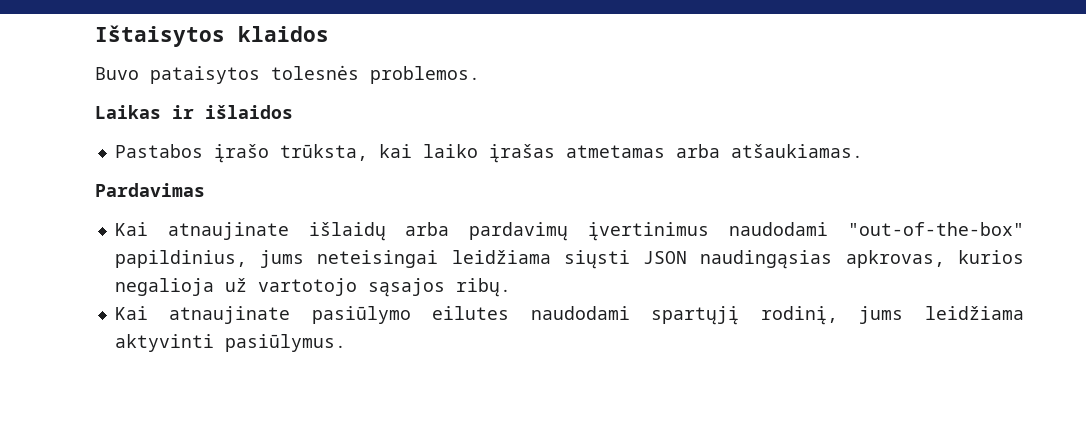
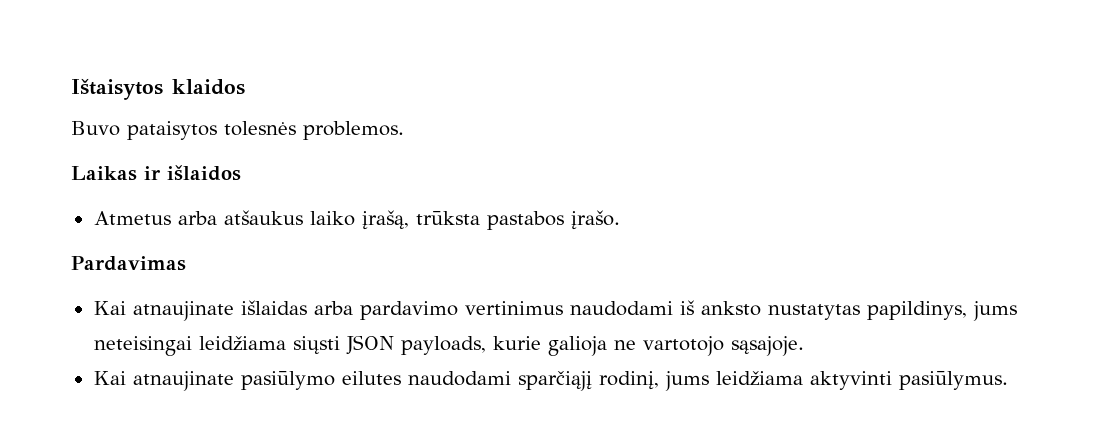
[114,144,863,163] [95,183,205,197] [114,222,1024,241] [114,250,247,268] Pastabos įrašo trūksta, kai laiko įrašas atmetamas arba atšaukiamas. // Pardavimas // Kai atnaujinate išlaidų arba pardavimų įvertinimus naudodami "out-of-the-box" papildinius, -> [93,210,620,230] [71,256,186,271] [93,300,967,321] Atmetus arba atšaukus laiko įrašą, trūksta pastabos įrašo. // Pardavimas // Kai atnaujinate išlaidas arba pardavimo vertinimus naudodami iš anksto nustatytas papildinys,
[700,250,1024,269] [114,278,511,297] naudingąsias apkrovas, kurios negalioja už vartotojo sąsajos ribų. -> [400,336,804,356] payloads, kurie galioja ne vartotojo sąsajoje.
[651,306,740,325] spartųjį -> [517,371,592,391] sparčiąjį

